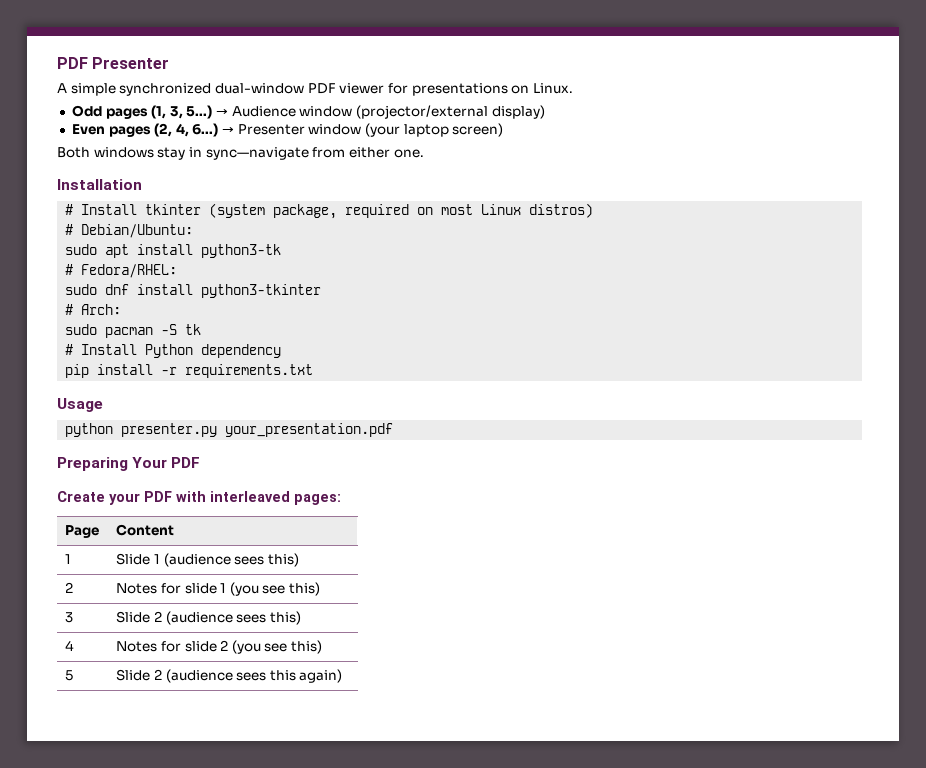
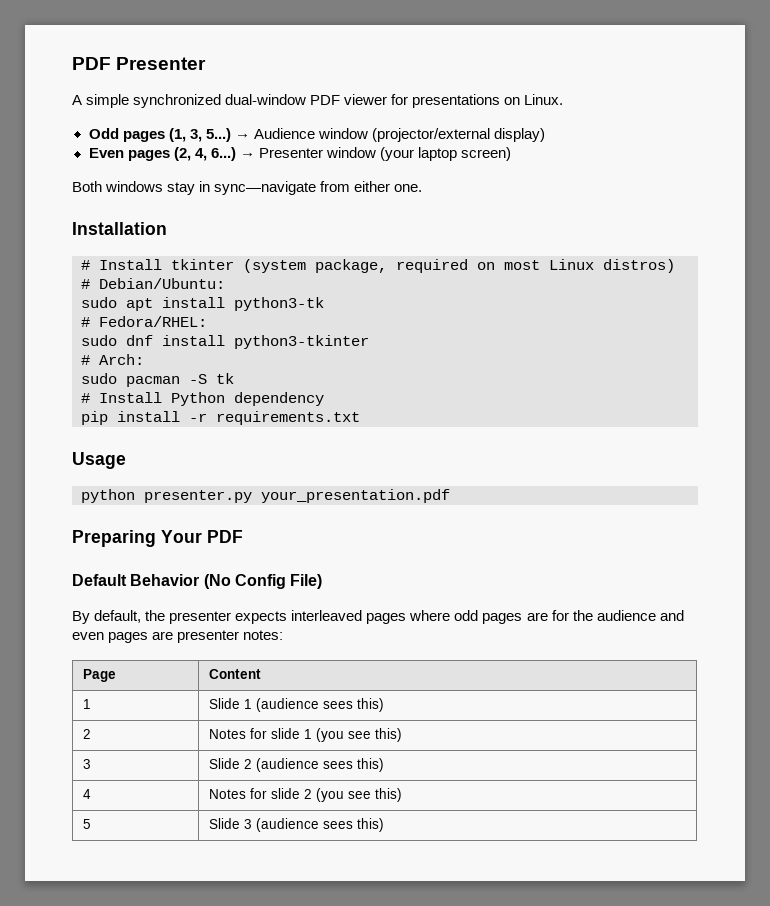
[57,491,341,505] Create your PDF with interleaved pages: -> [72,574,323,589] [72,610,684,624] [72,630,284,643] Default Behavior (No Config File) // By default, the presenter expects interleaved pages where odd pages are for the audience and even pages are presenter notes:
[153,669,343,683] 2 (audience sees this again) -> [243,818,384,832] 3 (audience sees this)

